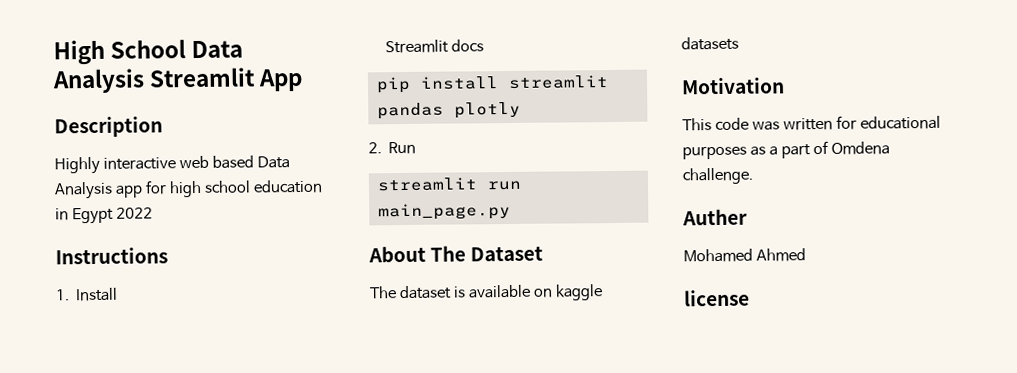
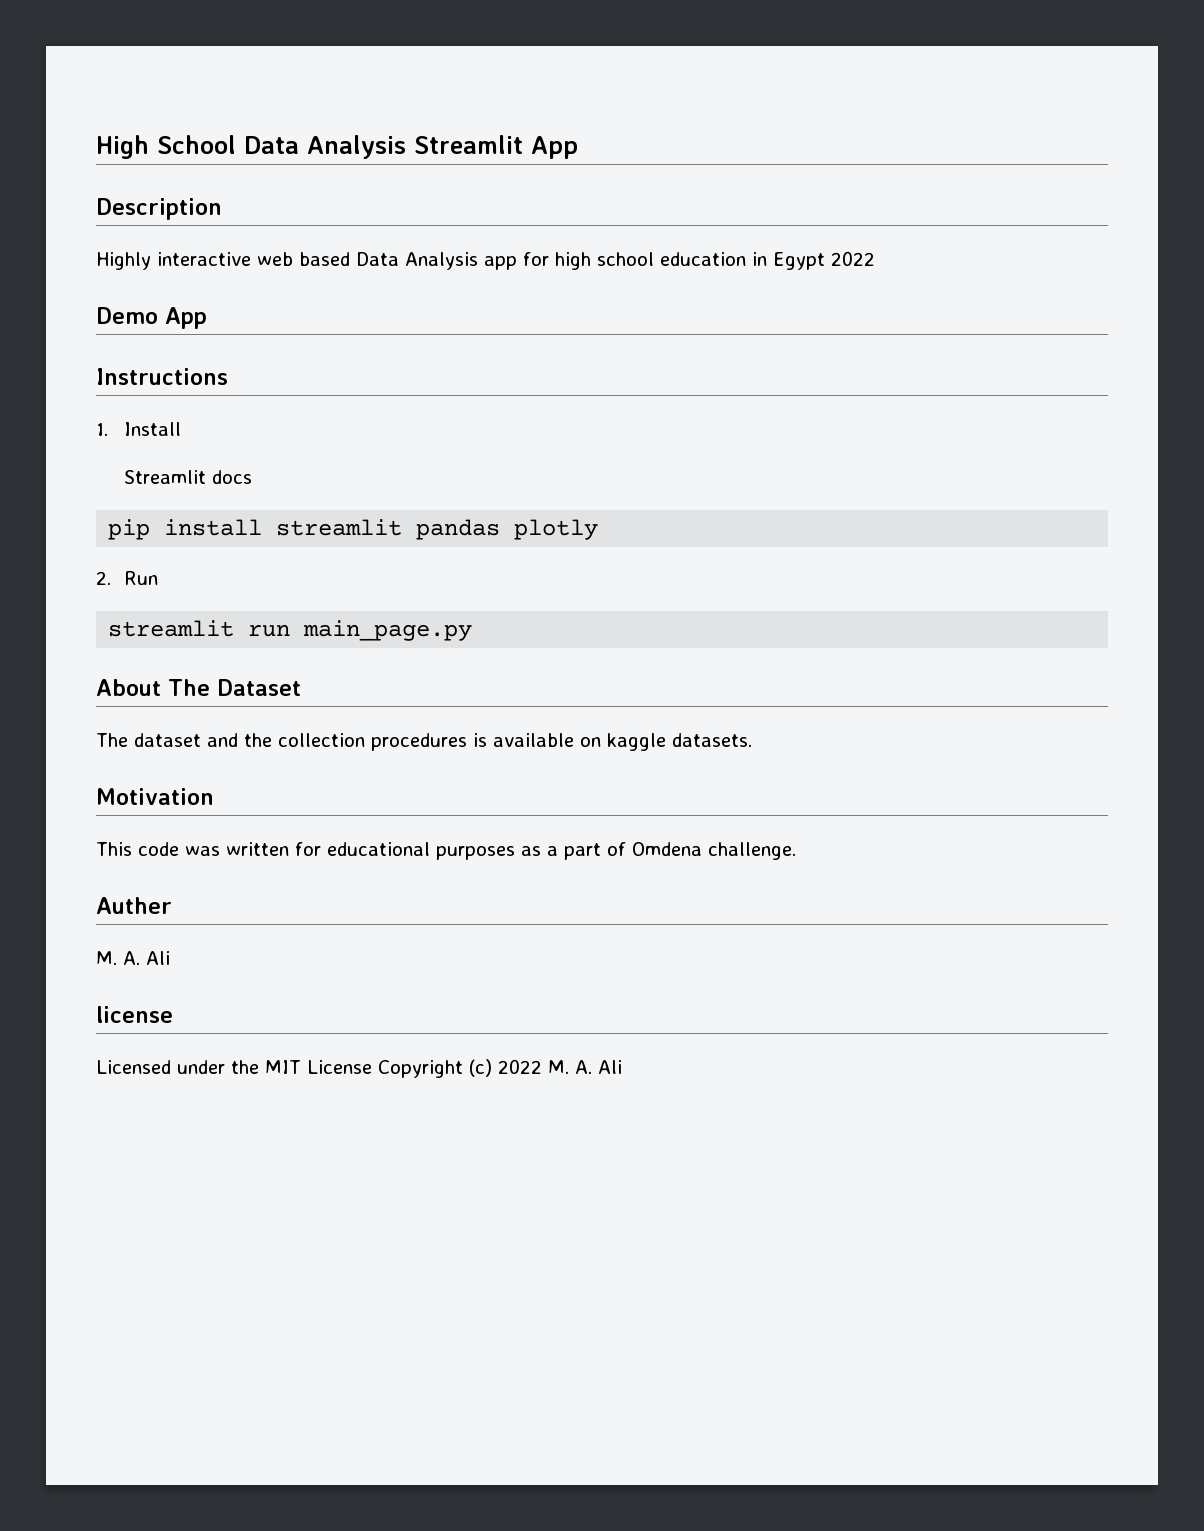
(153, 213) none -> [96,307,207,329] // Demo App
(452, 292) none -> [207,733,467,751] and the collection procedures
[681,36,739,51] datasets -> [672,733,752,747] datasets.
[683,248,806,263] [684,289,750,307] Mohamed Ahmed // license -> [96,951,170,965] [96,1006,173,1023] [96,1059,622,1078] M. A. Ali // license // Licensed under the MIT License Copyright (c) 2022 M. A. Ali

